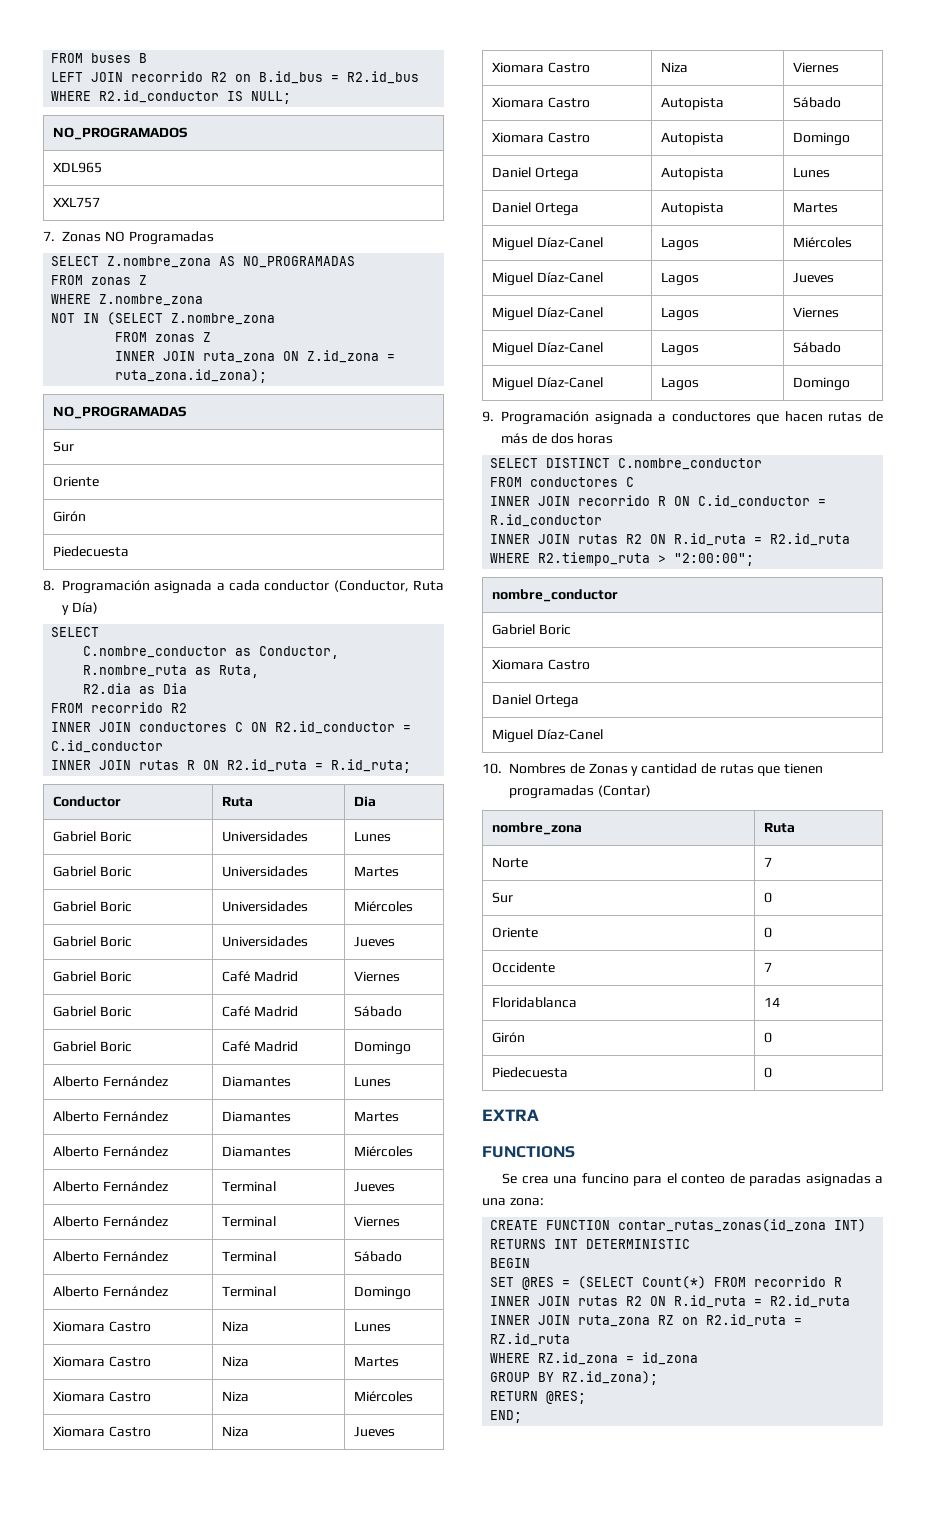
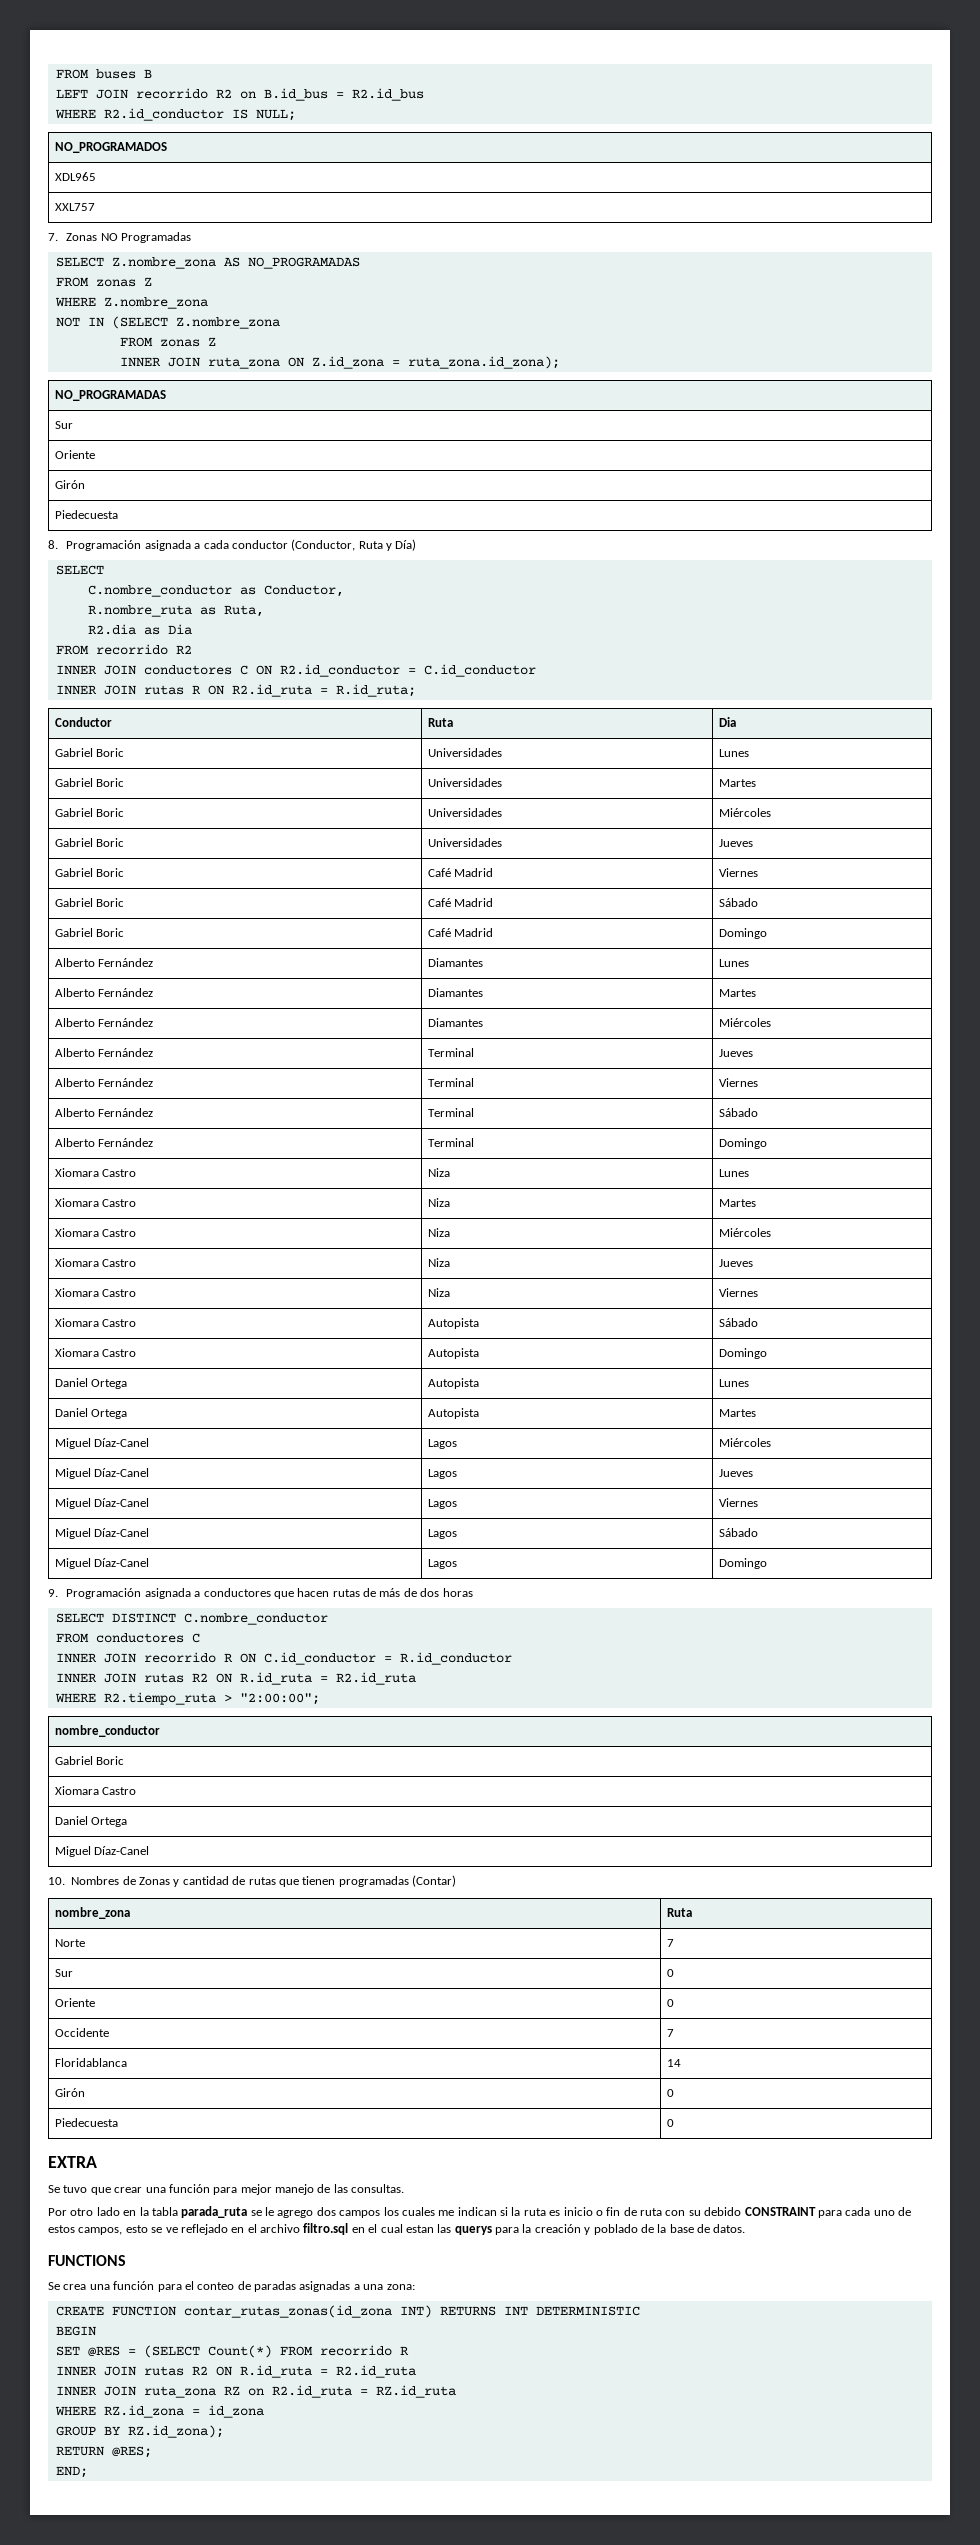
(539, 1115) none -> [48,2184,405,2195] [48,2206,911,2218] [48,2223,746,2235] // Se tuvo que crear una función para mejor manejo de las consultas. // Por otro lado en la tabla parada_ruta se le agrego dos campos los cuales me indican si la ruta es inicio o fin de ruta con su debido CONSTRAINT para cada uno de estos campos, esto se ve reflejado en el archivo filtro.sql en el cual estan las querys para la creación y poblado de la base de datos.
[581,1173,629,1184] funcino -> [113,2281,155,2290] función

